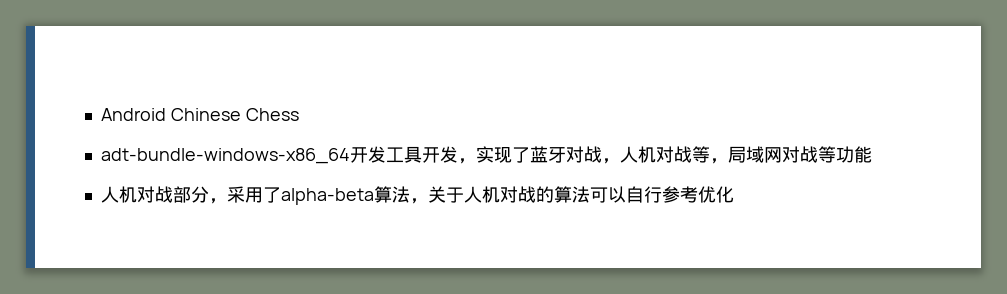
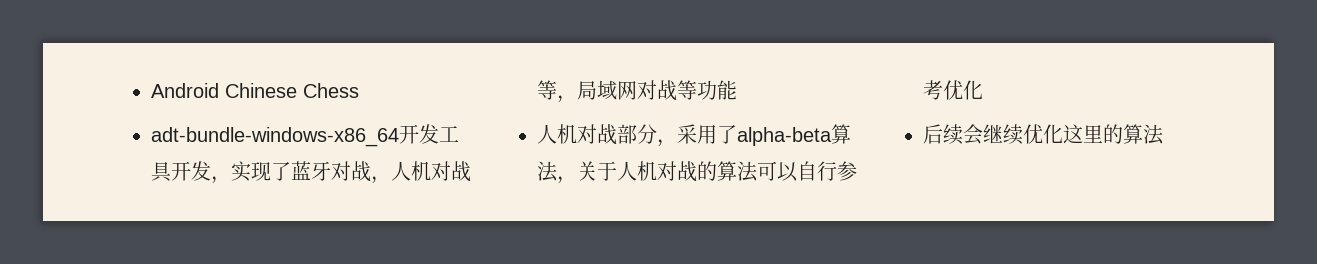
(734, 194) none -> [923,124,1164,145] // 后续会继续优化这里的算法

